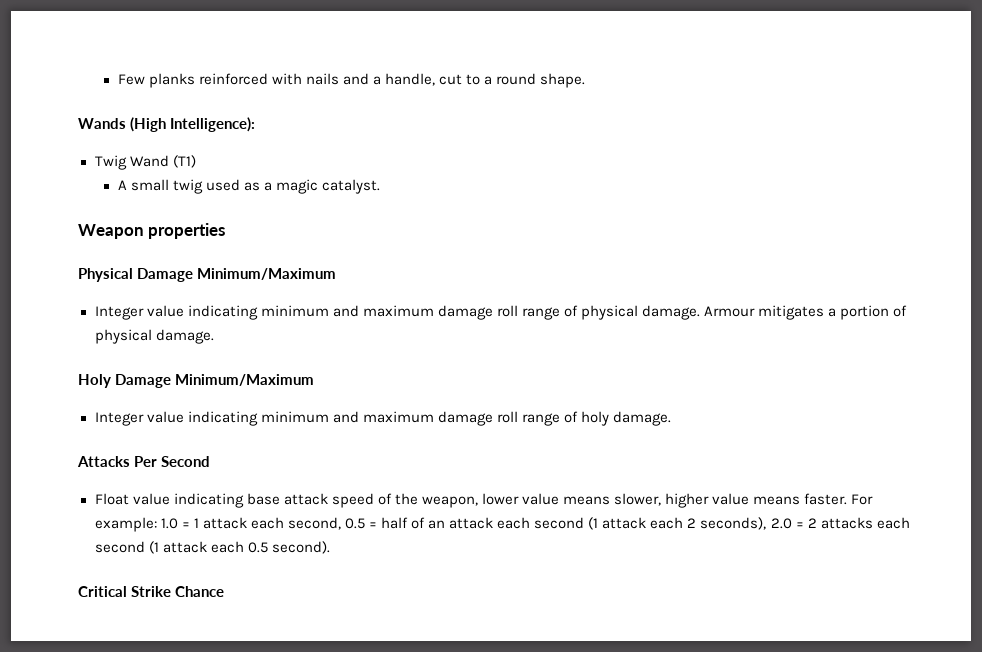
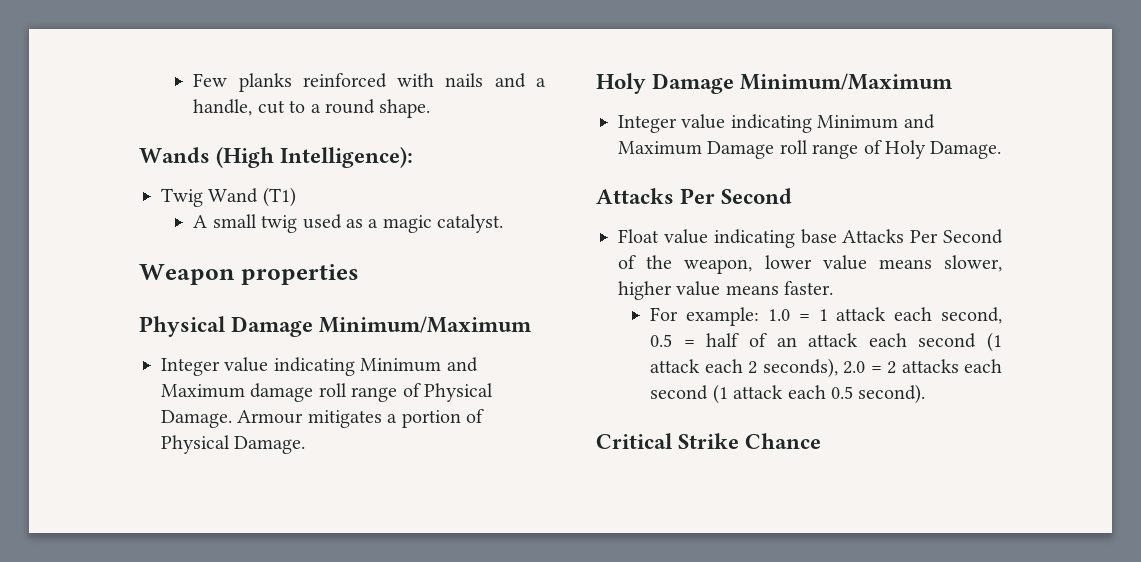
[260,305,701,320] minimum and maximum damage roll range of physical damage. -> [360,357,478,372] [161,383,493,402] [161,410,232,428] Minimum and Maximum damage roll range of Physical Damage.
[94,329,214,344] physical damage. -> [161,435,306,454] Physical Damage.
[260,411,672,426] minimum and maximum damage roll range of holy damage. -> [817,114,935,129] [618,140,1002,159] Minimum and Maximum Damage roll range of Holy Damage.
[283,493,374,508] attack speed -> [842,229,1003,244] Attacks Per Second
(848, 499) none -> (834, 288) //

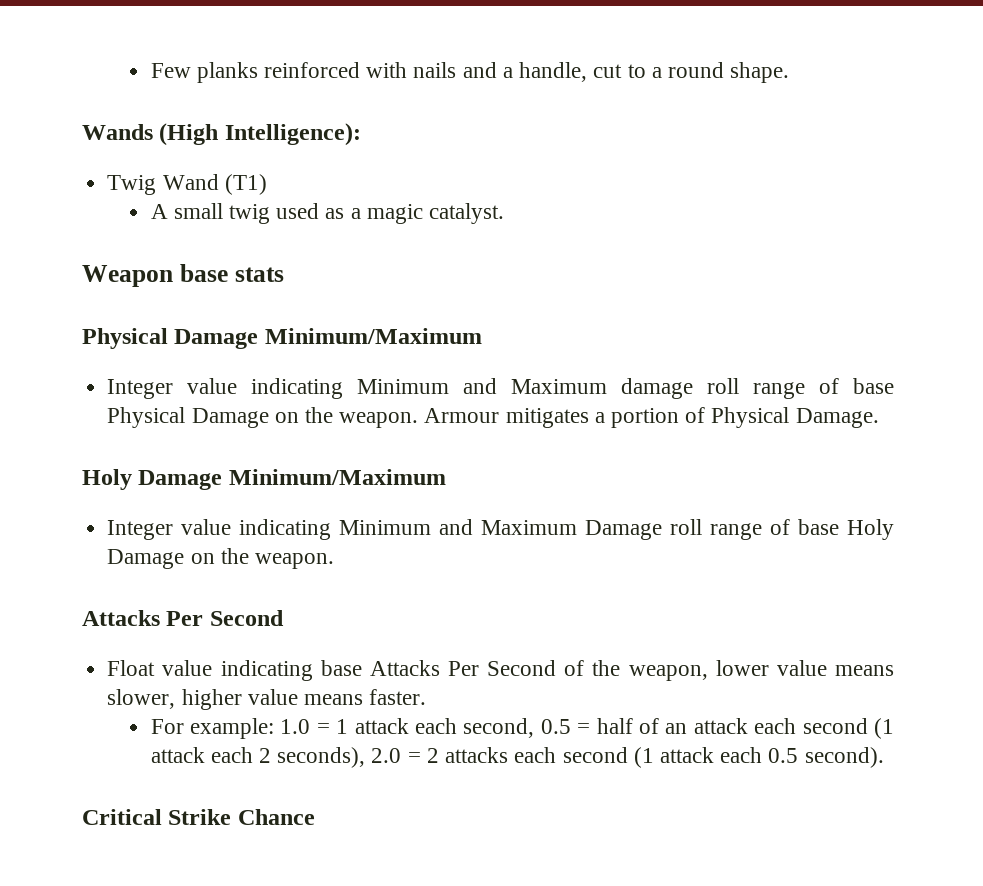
[240,264,359,285] properties -> [179,264,284,282] base stats
[424,383,493,402] [161,410,232,428] Physical Damage. -> [853,378,895,394] [107,407,419,428] base Physical Damage on the weapon.
[885,140,1002,159] Holy Damage. -> [798,519,895,540] [107,548,334,569] base Holy Damage on the weapon.

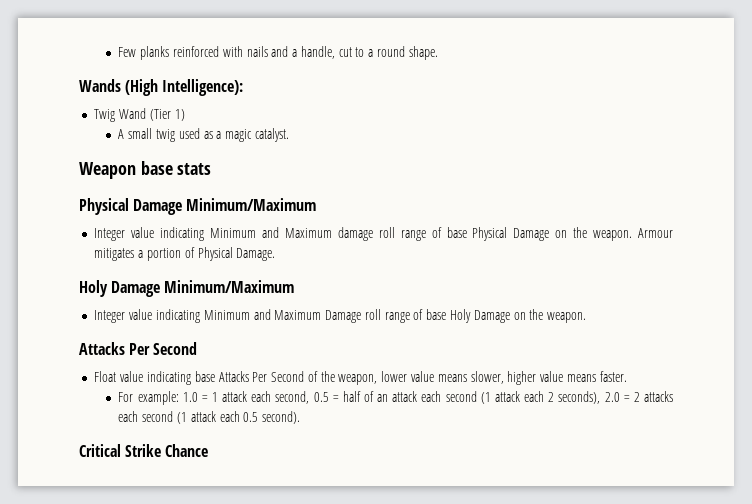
[224,174,267,195] (T1) -> [149,109,185,121] (Tier 1)

